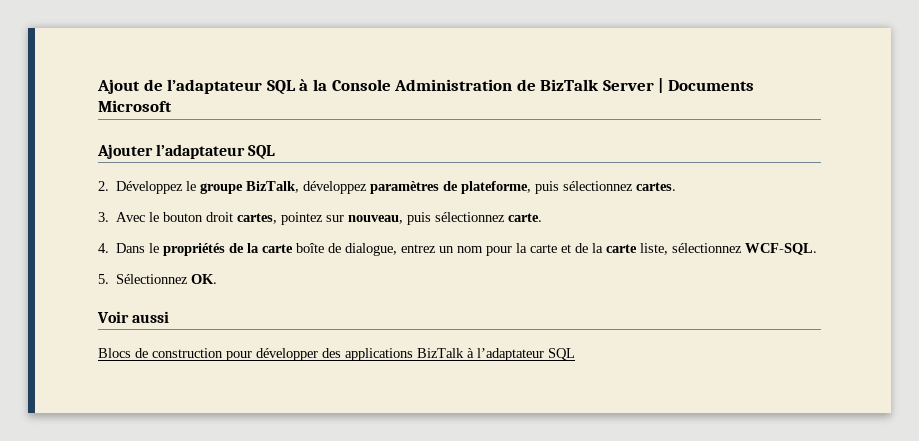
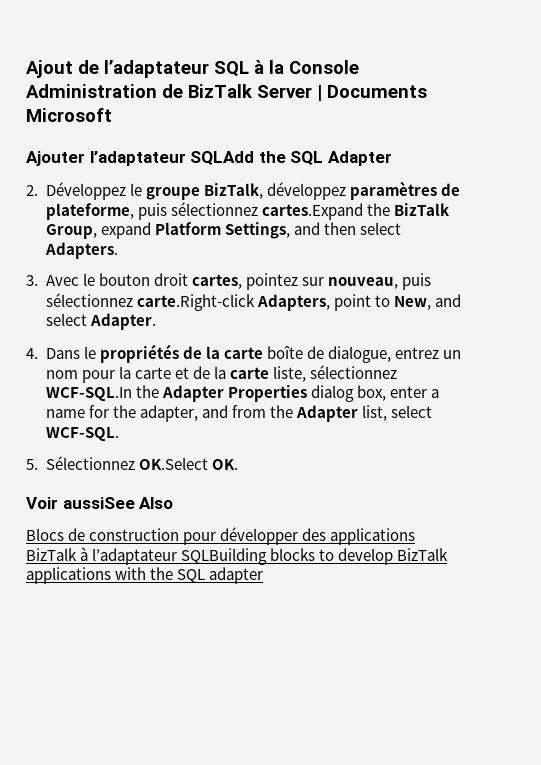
[248,145,276,159] SQL -> [190,151,392,166] SQLAdd the SQL Adapter
[636,182,677,191] cartes. -> [261,203,449,220] [45,222,401,239] [44,242,118,259] cartes.Expand the BizTalk Group, expand Platform Settings, and then select Adapters.
[508,213,543,222] carte. -> [136,294,461,311] [45,313,156,330] carte.Right-click Adapters, point to New, and select Adapter.
(743, 248) none -> [45,385,439,402] [45,405,432,422] WCF-SQL.In the Adapter Properties dialog box, enter a name for the adapter, and from the Adapter list, select
(189, 279) none -> [138,457,208,470] OK.Select
[132,311,170,323] aussi -> [62,497,174,509] aussiSee Also
[548,348,575,360] SQL -> [181,548,449,565] [26,567,264,584] SQLBuilding blocks to develop BizTalk applications with the SQL adapter

